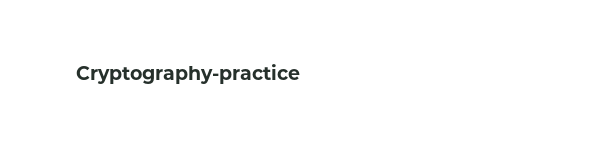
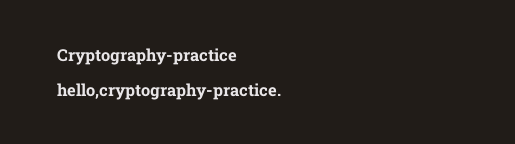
(300, 74) none -> [57,83,281,100] // hello,cryptography-practice.

